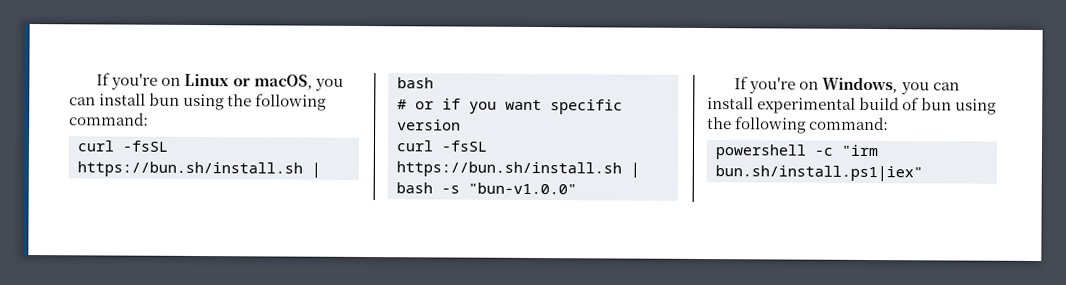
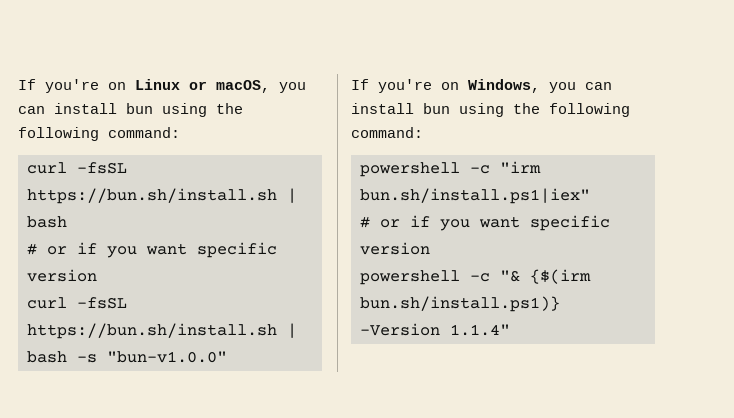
[757,96,920,114] experimental build of -> (414, 108) none
(923, 173) none -> [360,215,610,231] [360,242,430,255] [360,269,591,285] [360,296,560,312] [360,323,510,336] // # or if you want specific version // powershell -c "& {$(irm bun.sh/install.ps1)} -Version 1.1.4"

